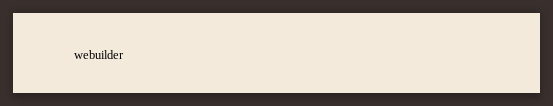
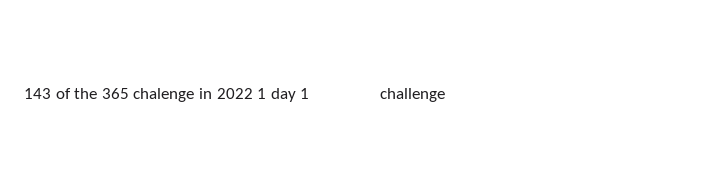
[74,50,124,59] webuilder -> [24,88,445,102] 143 of the 365 chalenge in 2022 1 day 1 challenge

